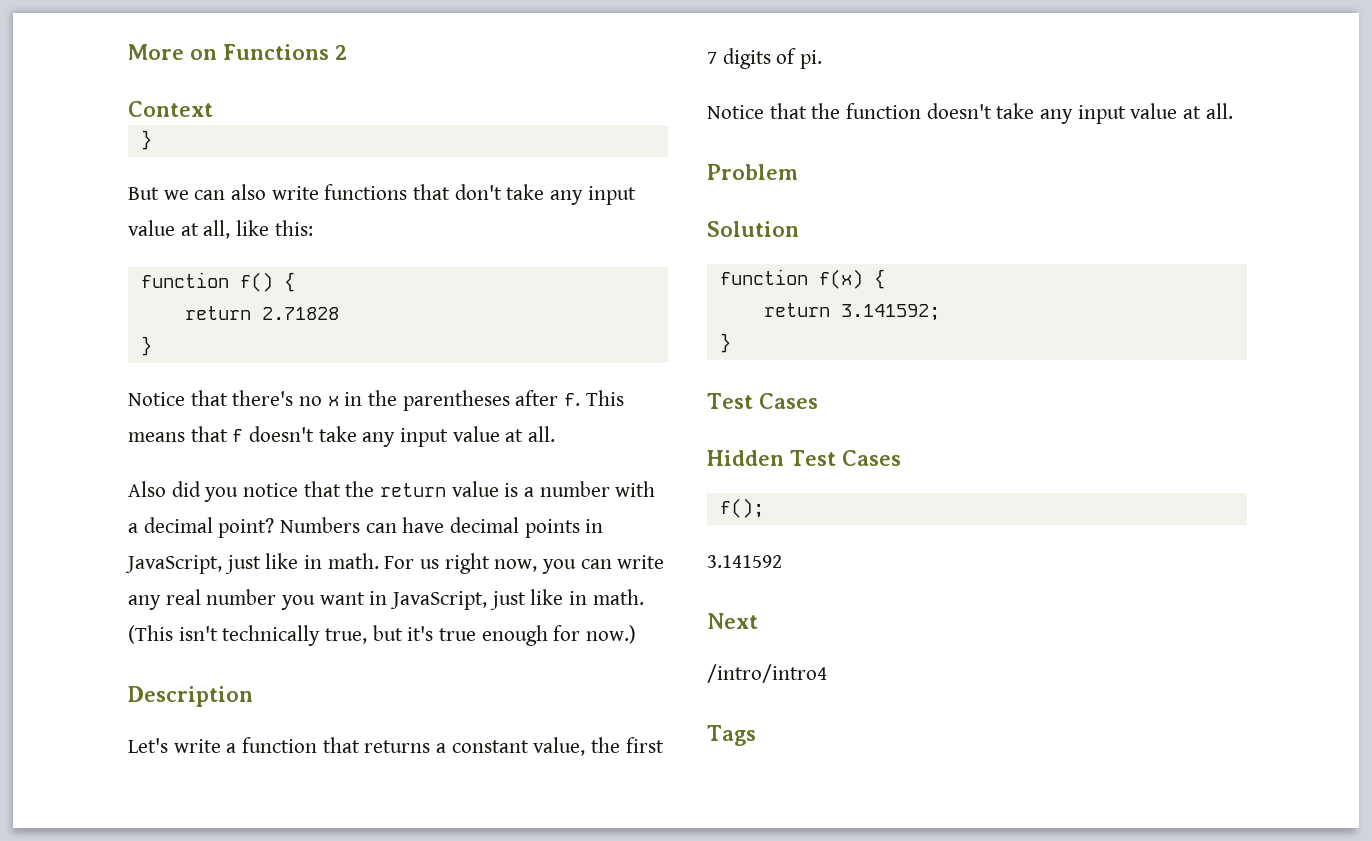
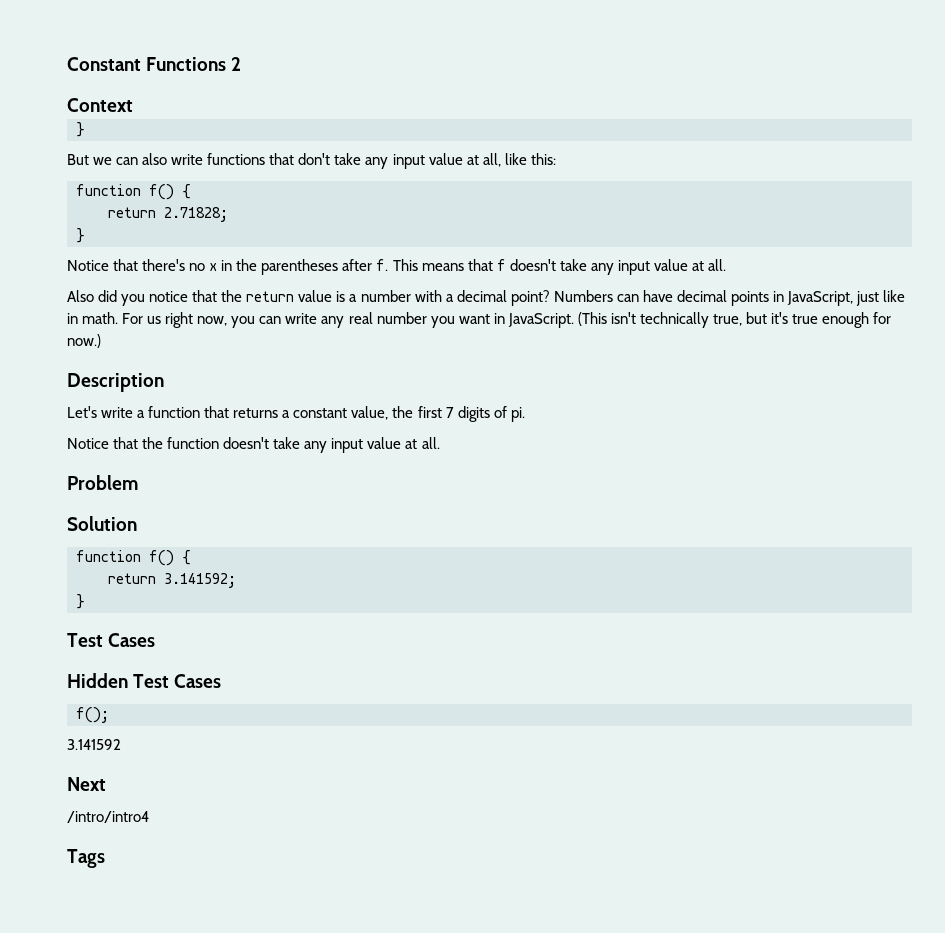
[128,44,217,60] More on -> [67,57,141,71] Constant
[261,307,339,320] 2.71828 -> [164,207,228,222] 2.71828;
[390,589,644,610] JavaScript, just like in math. -> [507,313,574,328] JavaScript.
[818,269,863,289] f(x) -> [149,550,174,566] f()

